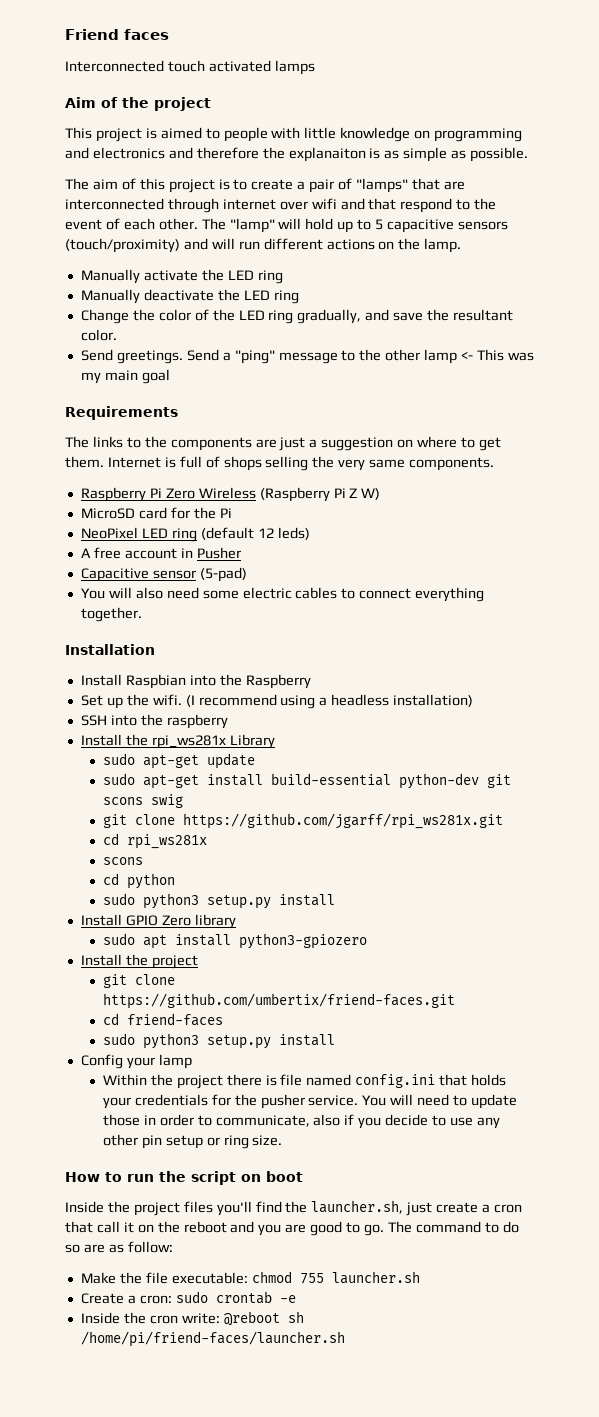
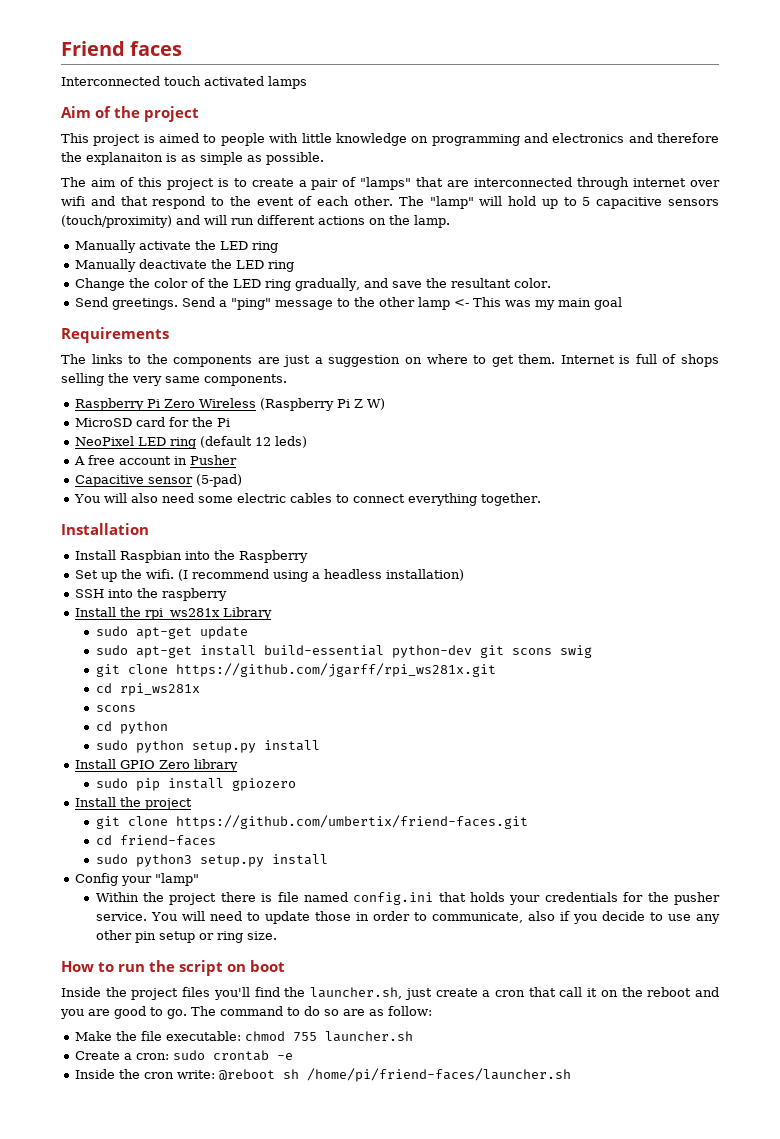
[142,893,199,909] python3 -> [135,740,184,753] python
[142,933,367,949] apt install python3-gpiozero -> [135,778,296,791] pip install gpiozero
[158,1054,192,1069] lamp -> [154,873,199,886] "lamp"

